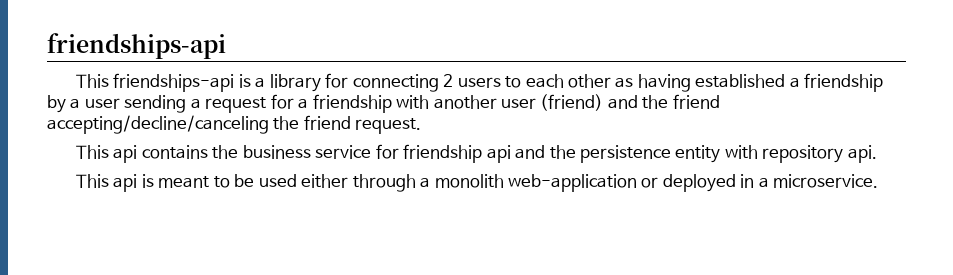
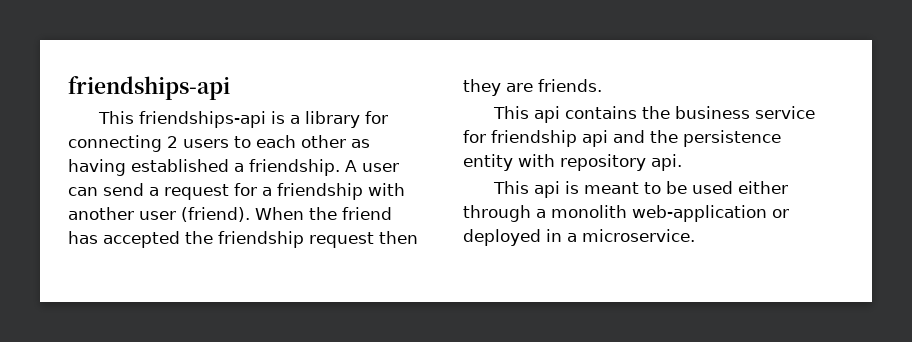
[804,73,884,92] [47,95,187,113] friendship by a user sending -> [249,159,399,176] [68,183,144,196] friendship. A user can send
[540,94,720,111] [47,115,422,134] (friend) and the friend accepting/decline/canceling the friend request. -> [181,207,392,222] [68,231,418,248] [463,79,602,96] (friend). When the friend has accepted the friendship request then they are friends.

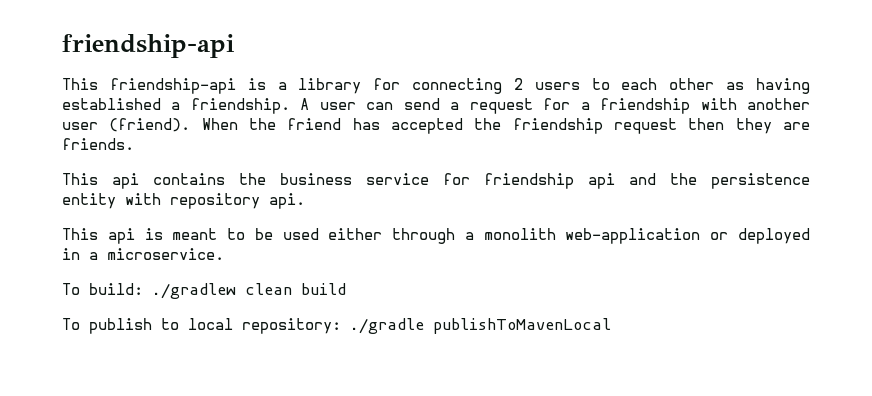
[68,76,230,100] [97,111,266,128] friendships-api // This friendships-api -> [62,34,234,58] [62,78,236,94] friendship-api // This friendship-api
(695, 235) none -> [62,283,346,299] [62,318,611,334] // To build: ./gradlew clean build // To publish to local repository: ./gradle publishToMavenLocal

